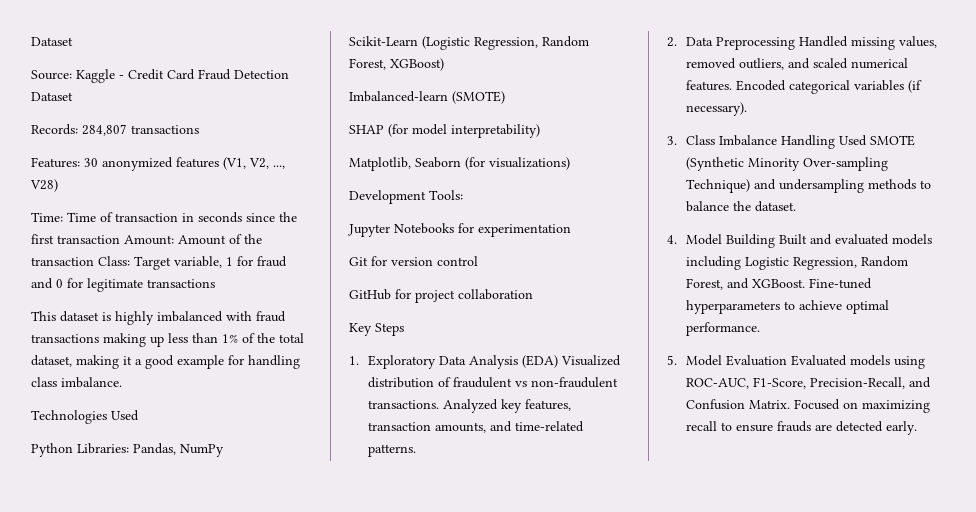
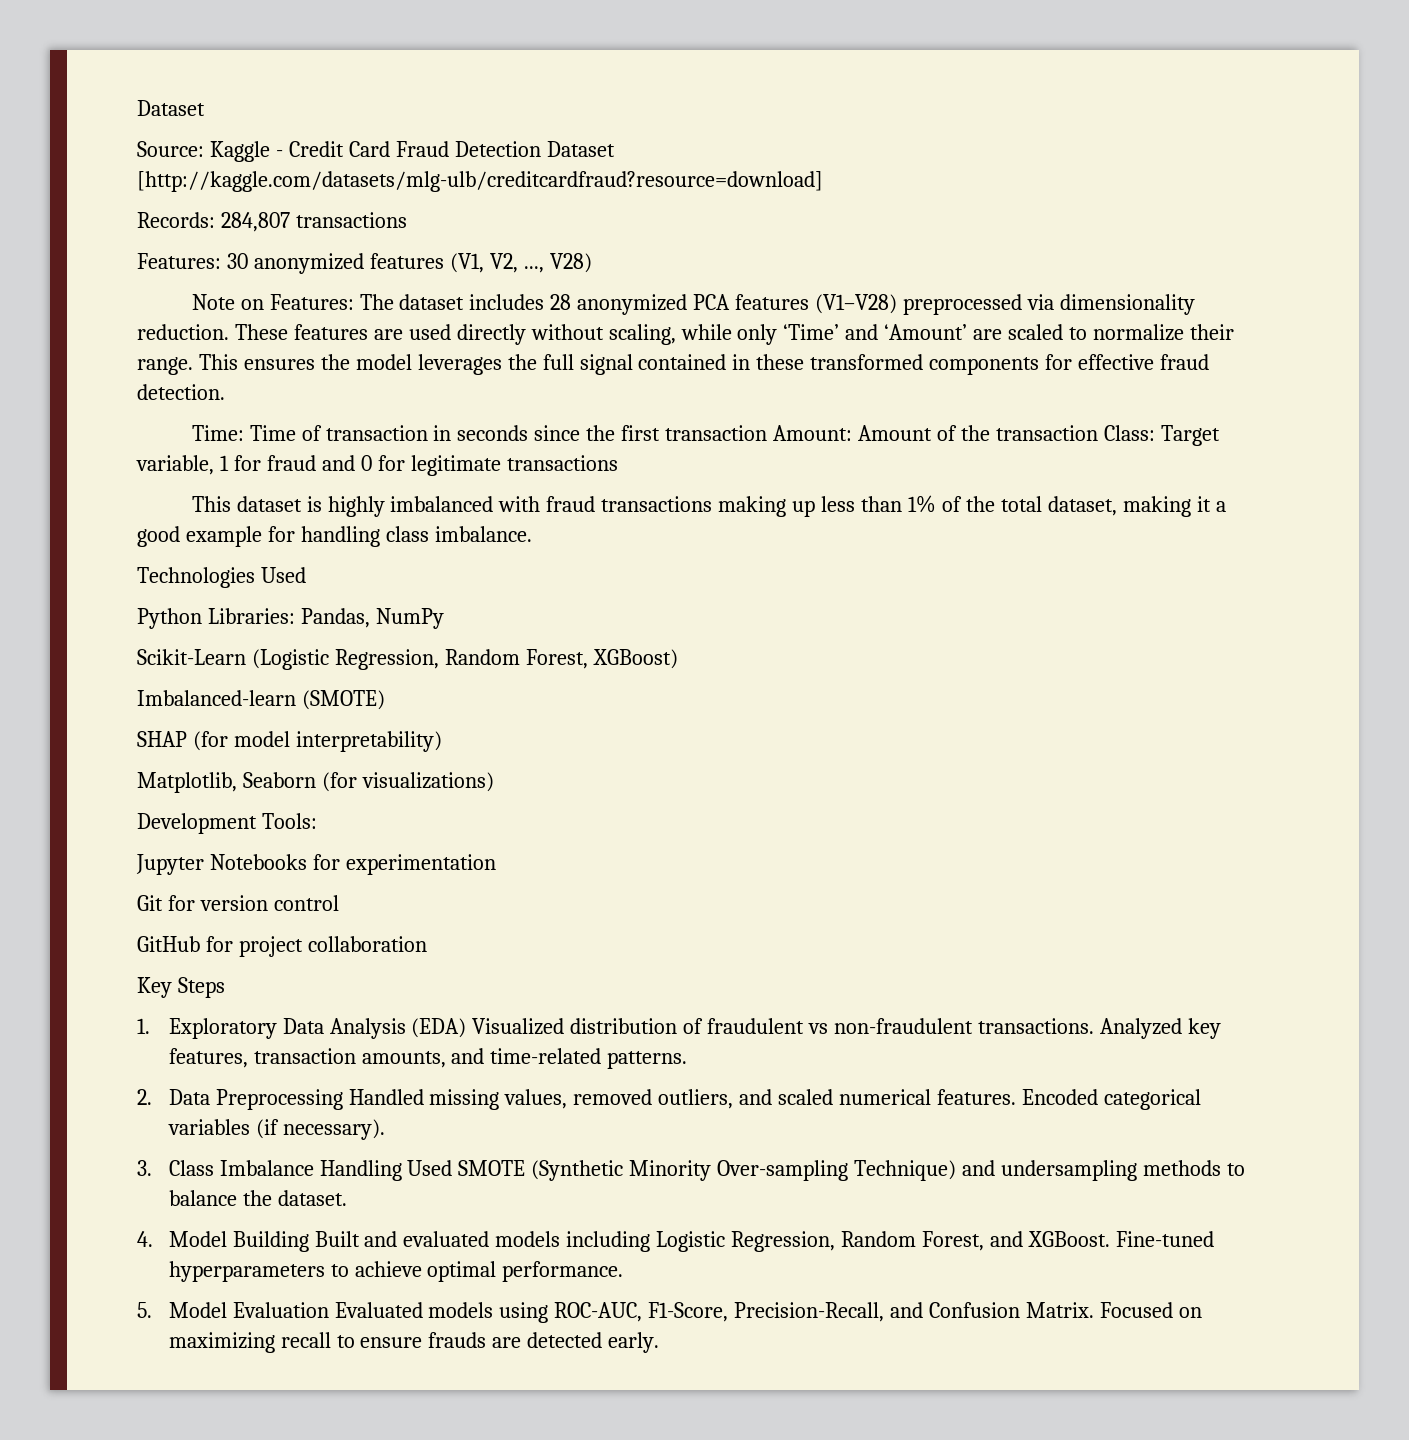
(73, 96) none -> [137,171,823,192] [http://kaggle.com/datasets/mlg-ulb/creditcardfraud?resource=download]
(58, 185) none -> [191,294,1195,315] [137,324,1234,345] [137,354,1210,375] [137,384,225,400] // Note on Features: The dataset includes 28 anonymized PCA features (V1–V28) preprocessed via dimensionality reduction. These features are used directly without scaling, while only ‘Time’ and ‘Amount’ are scaled to normalize their range. This ensures the model leverages the full signal contained in these transformed components for effective fraud detection.

